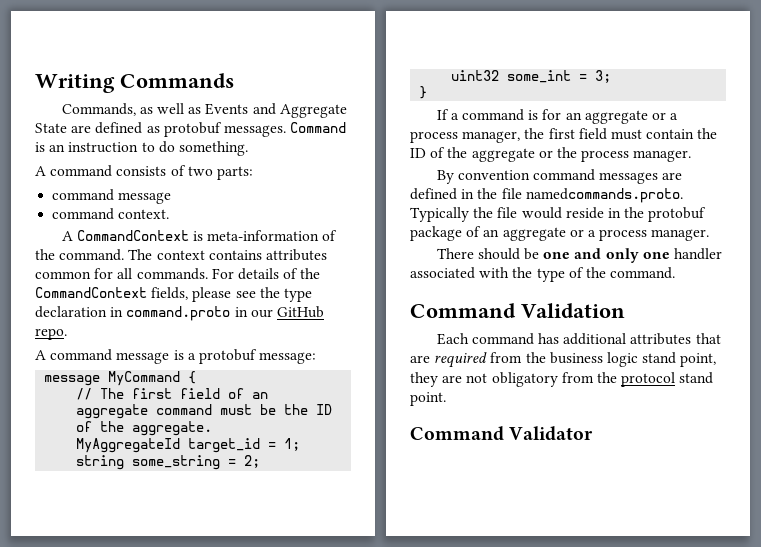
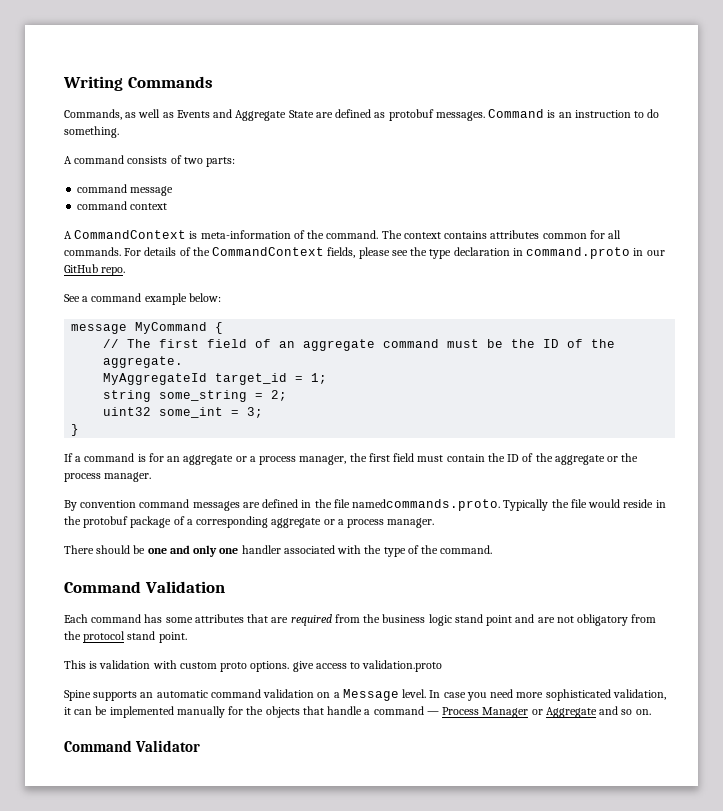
[118,209,170,219] context. -> [130,203,168,210] context
[35,349,317,364] A command message is a protobuf message: -> [64,293,221,305] See a command example below:
[483,229,500,237] an -> [186,516,269,528] a corresponding
[563,333,627,345] additional -> [165,617,193,623] some
[680,353,717,367] [410,372,438,387] point, they -> [486,614,535,626] point and
(446, 399) none -> [64,660,443,672] [64,689,666,701] [64,706,651,718] // This is validation with custom proto options. give access to validation.proto // Spine supports an automatic command validation on a Message level. In case you need more sophisticated validation, it can be implemented manually for the objects that handle a command — Process Manager or Aggregate and so on.

